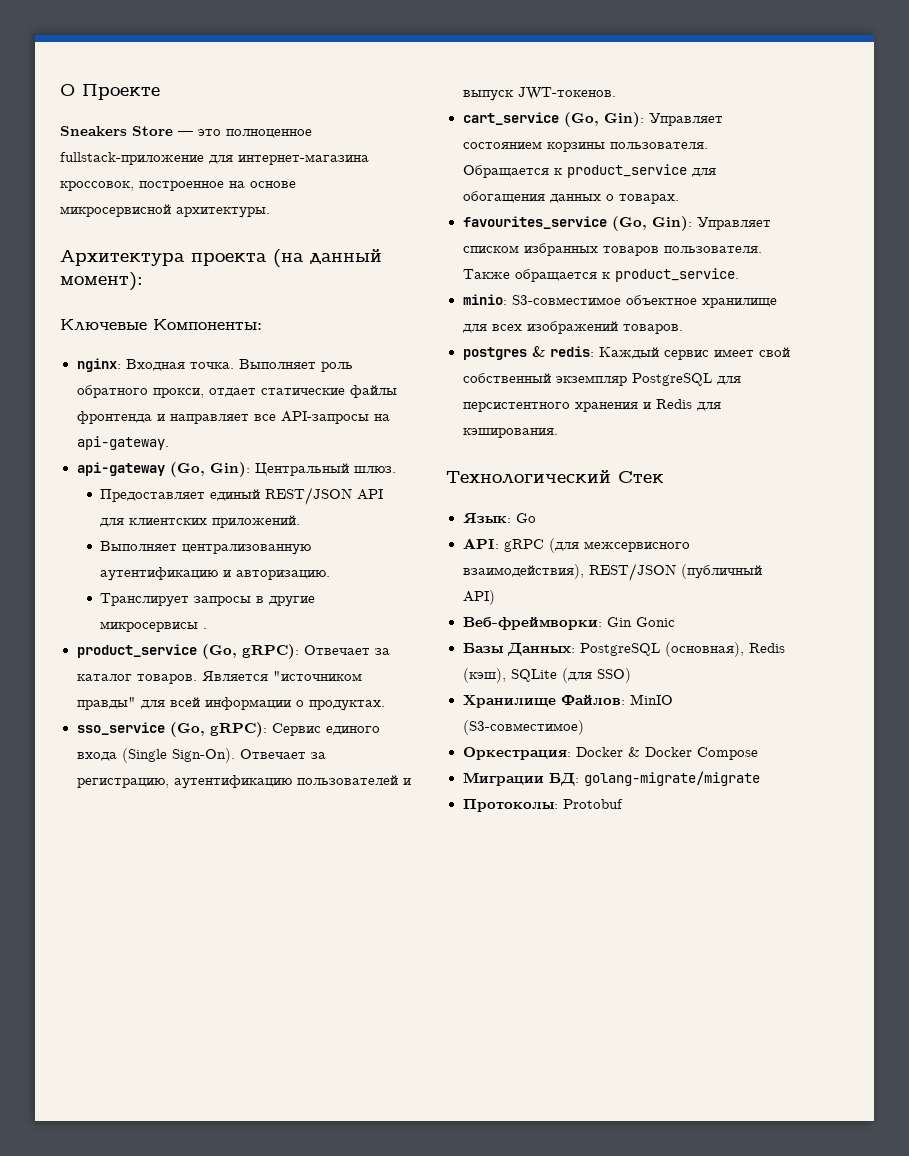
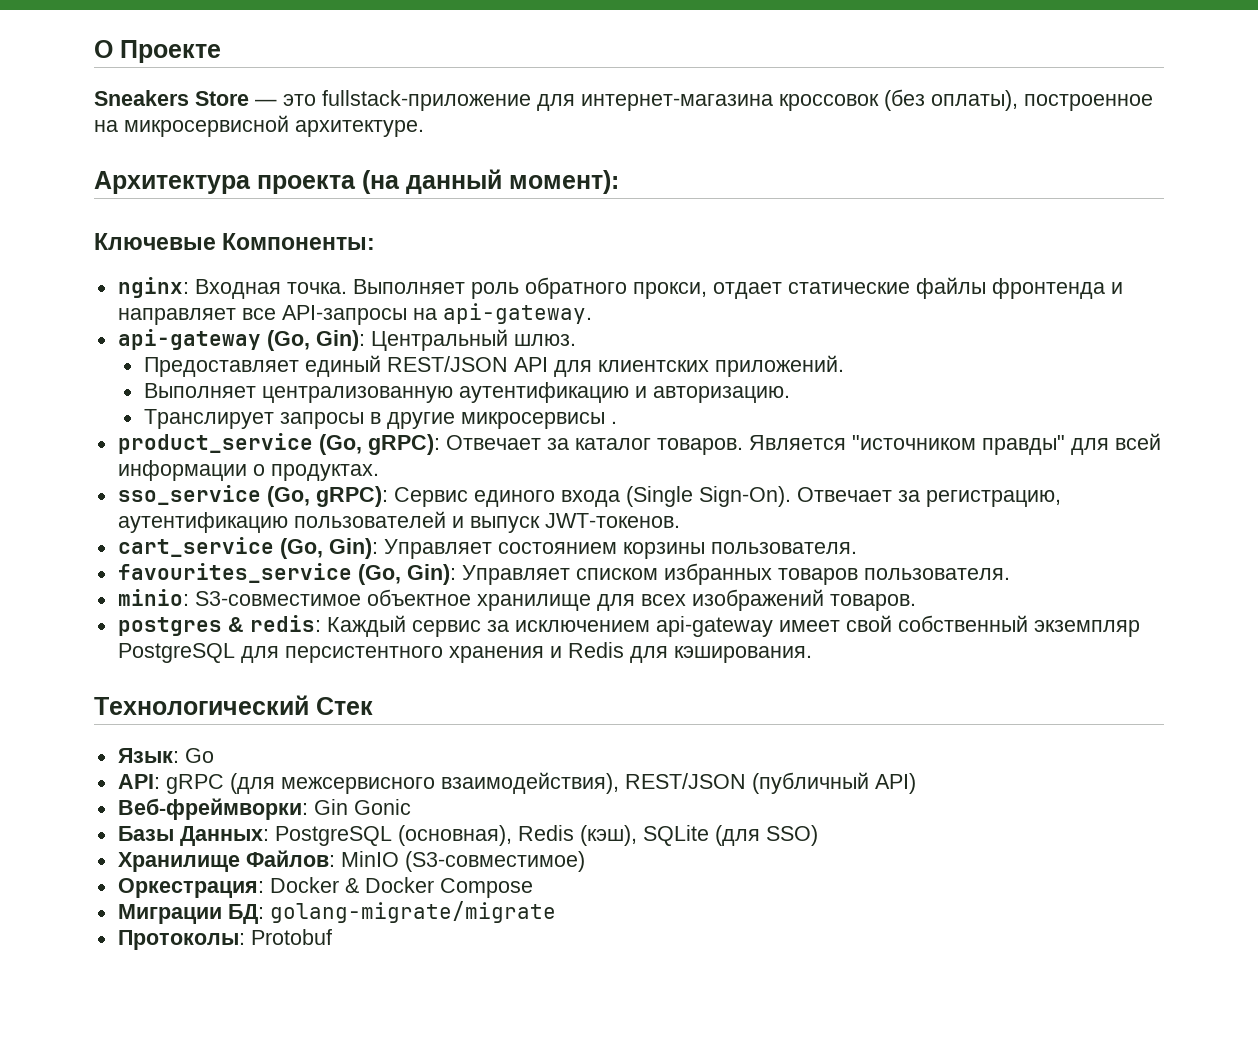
[226,129,312,138] полноценное -> (316, 100) none
[60,181,296,191] [60,204,270,218] кроссовок, построенное на основе микросервисной архитектуры. -> [779,89,1153,111] [94,115,424,137] кроссовок (без оплаты), построенное на микросервисной архитектуре.
[462,164,716,178] [462,191,679,204] Обращается к product_service для обогащения данных о товарах. -> (857, 548) none
[462,268,739,282] Также обращается к product_service. -> (1010, 574) none
(709, 355) none -> [486,616,773,637] за исключением api-gateway

